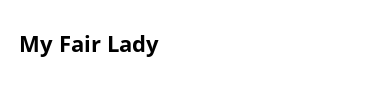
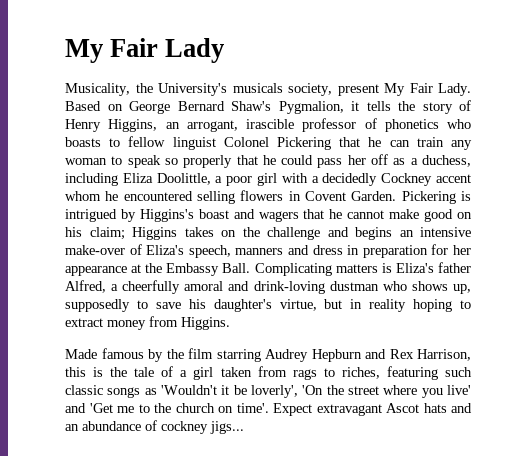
(159, 46) none -> [65,83,471,96] [65,100,471,114] [65,118,471,132] [65,136,472,150] [65,154,472,168] [65,173,472,186] [65,190,471,204] [65,209,473,222] [65,227,471,240] [65,244,472,258] [65,262,471,276] [65,280,471,294] [65,299,471,312] [65,316,230,330] [65,348,471,362] [65,366,473,380] [65,385,471,398] [65,403,472,416] [65,420,244,434] // Musicality, the University's musicals society, present My Fair Lady. Based on George Bernard Shaw's Pygmalion, it tells the story of Henry Higgins, an arrogant, irascible professor of phonetics who boasts to fellow linguist Colonel Pickering that he can train any woman to speak so properly that he could pass her off as a duchess, including Eliza Doolittle, a poor girl with a decidedly Cockney accent whom he encountered selling flowers in Covent Garden. Pickering is intrigued by Higgins's boast and wagers that he cannot make good on his claim; Higgins takes on the challenge and begins an intensive make-over of Eliza's speech, manners and dress in preparation for her appearance at the Embassy Ball. Complicating matters is Eliza's father Alfred, a cheerfully amoral and drink-loving dustman who shows up, supposedly to save his daughter's virtue, but in reality hoping to extract money from Higgins. // Made famous by the film starring Audrey Hepburn and Rex Harrison, this is the tale of a girl taken from rags to riches, featuring such classic songs as 'Wouldn't it be loverly', 'On the street where you live' and 'Get me to the church on time'. Expect extravagant Ascot hats and an abundance of cockney jigs...

